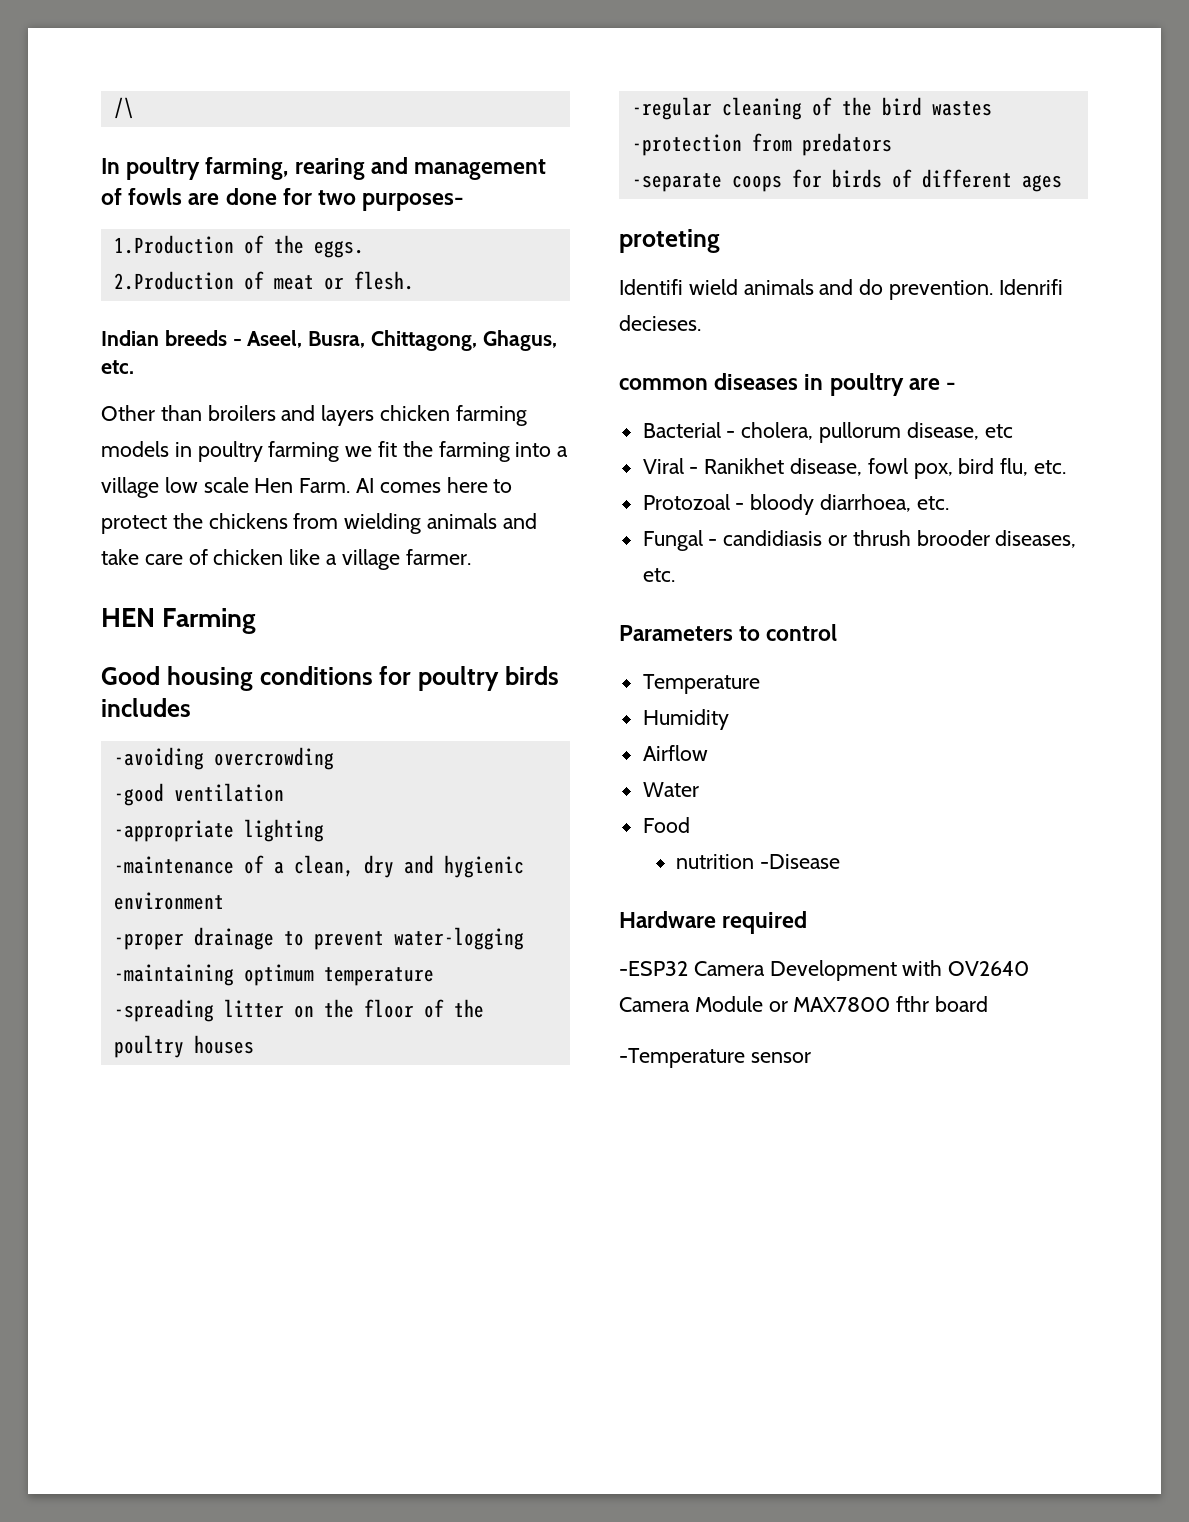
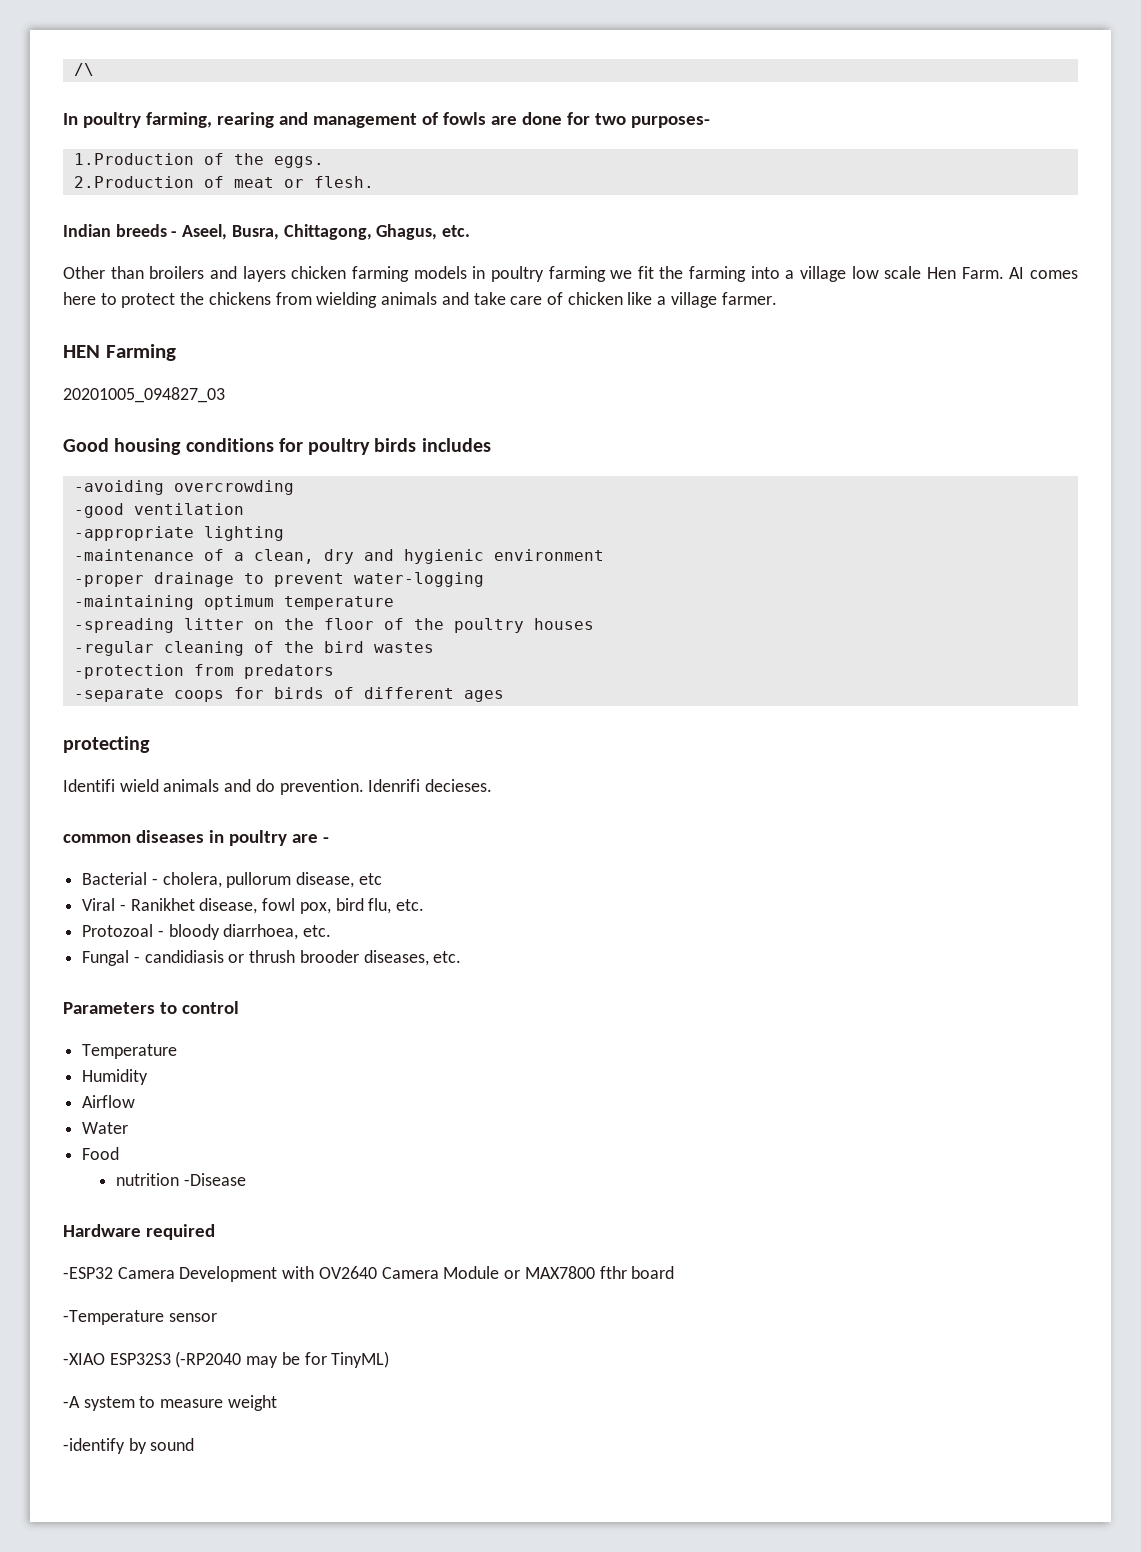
(257, 621) none -> [63,387,225,403] // 20201005_094827_03
[619,229,720,253] proteting -> [63,736,150,753] protecting
(811, 1057) none -> [63,1351,390,1368] [63,1395,277,1411] [63,1438,195,1454] // -XIAO ESP32S3 (-RP2040 may be for TinyML) // -A system to measure weight // -identify by sound

